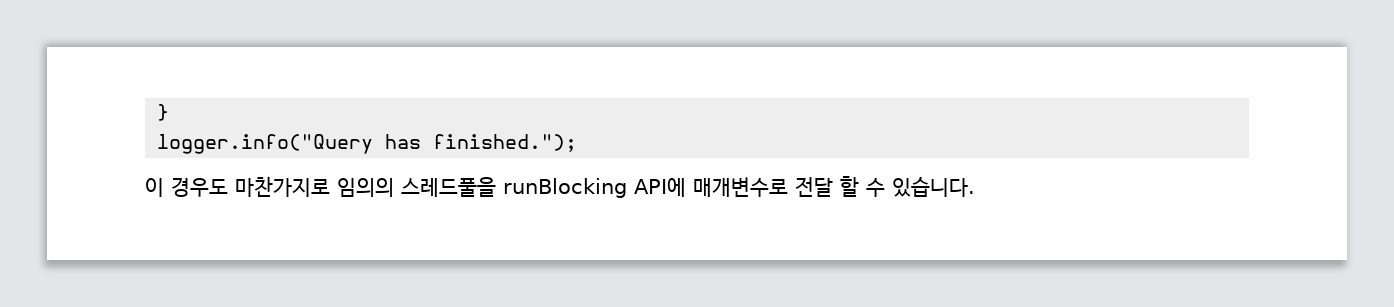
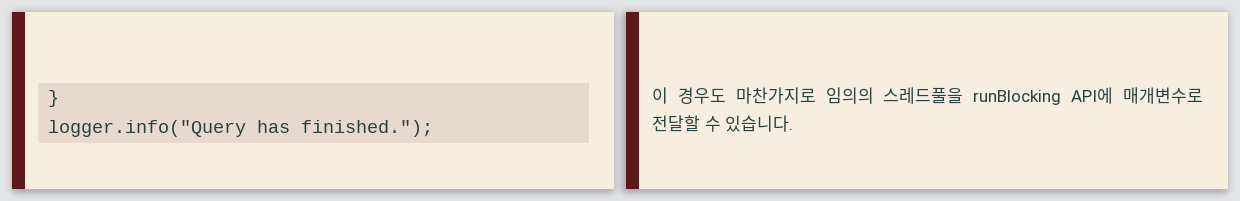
[795,176,859,197] 전달 할 -> [652,115,700,132] 전달할

